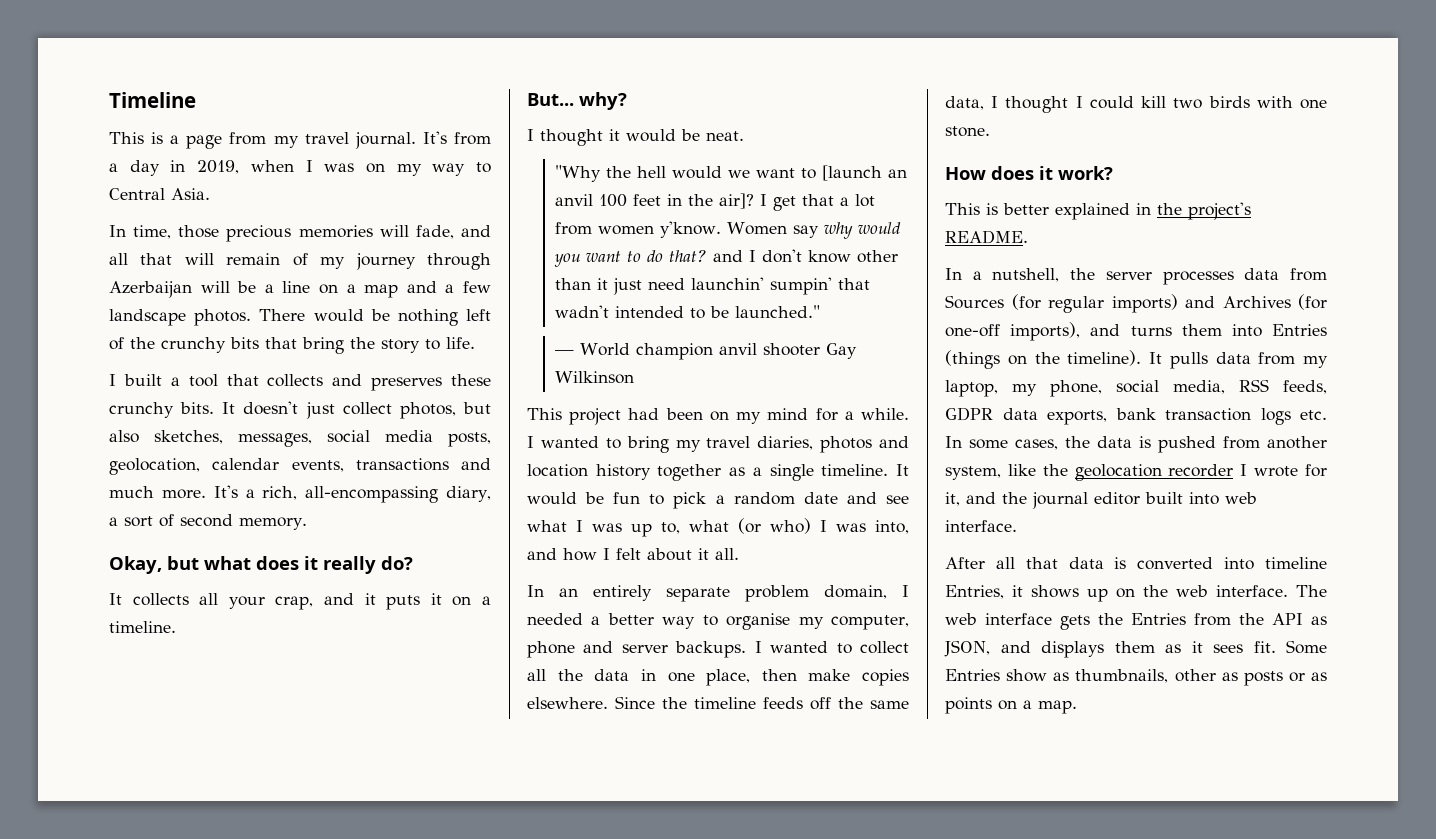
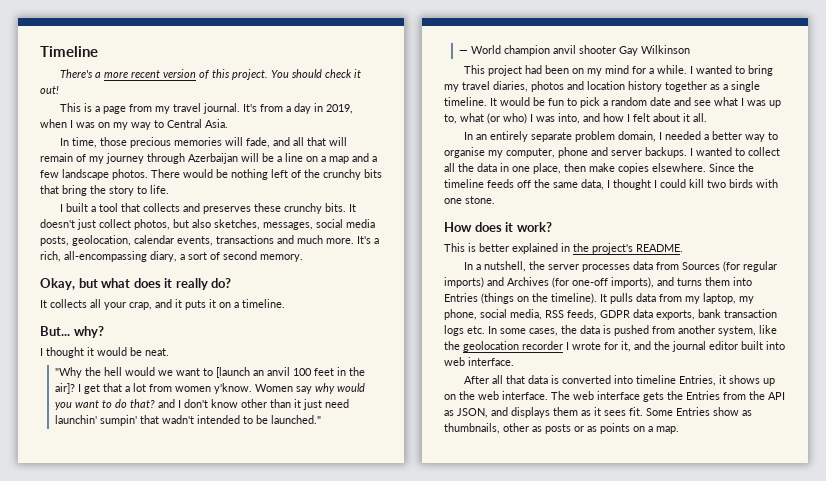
(196, 100) none -> [59,69,361,80] [40,86,59,94] // There's a more recent version of this project. You should check it out!

